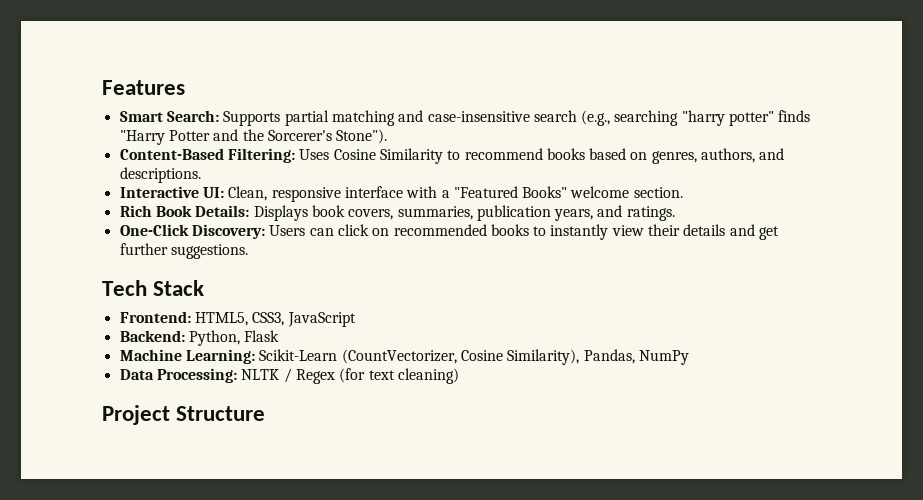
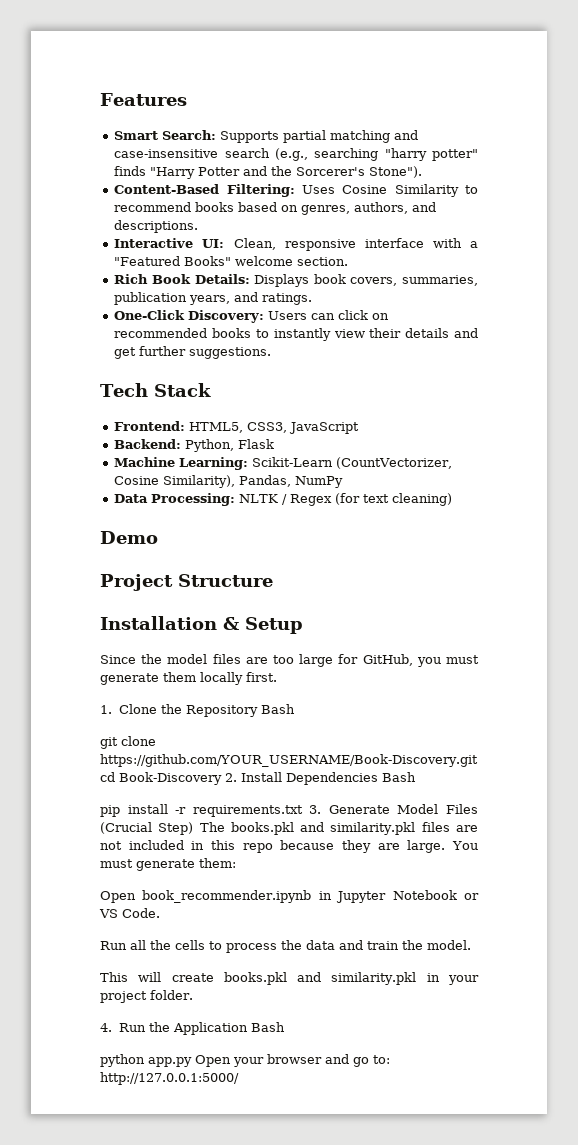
(459, 376) none -> [100,531,158,544] // Demo
(266, 413) none -> [100,616,303,634] [100,654,479,667] [100,672,277,685] [100,704,295,717] [100,736,156,749] [100,754,478,767] [100,772,416,785] [100,804,478,817] [100,822,478,835] [100,840,479,853] [100,858,236,871] [100,890,479,903] [99,908,160,918] [100,940,471,953] [100,972,479,985] [100,990,193,1003] [100,1022,285,1035] [100,1054,390,1067] [100,1072,239,1085] // Installation & Setup // Since the model files are too large for GitHub, you must generate them locally first. // 1. Clone the Repository Bash // git clone https://github.com/YOUR_USERNAME/Book-Discovery.git cd Book-Discovery 2. Install Dependencies Bash // pip install -r requirements.txt 3. Generate Model Files (Crucial Step) The books.pkl and similarity.pkl files are not included in this repo because they are large. You must generate them: // Open book_recommender.ipynb in Jupyter Notebook or VS Code. // Run all the cells to process the data and train the model. // This will create books.pkl and similarity.pkl in your project folder. // 4. Run the Application Bash // python app.py Open your browser and go to: http://127.0.0.1:5000/

